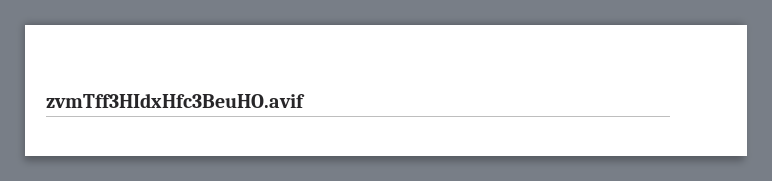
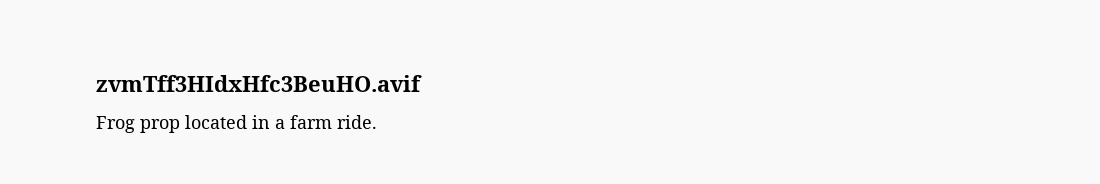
(305, 100) none -> [96,115,377,133] // Frog prop located in a farm ride.

